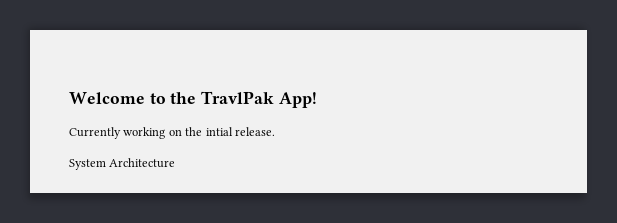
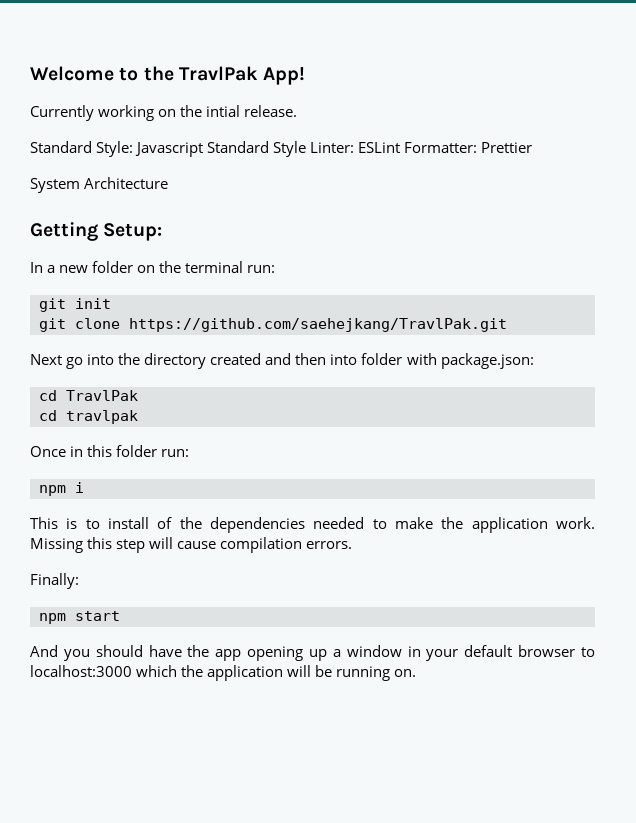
[69,158,176,170] System Architecture -> [30,141,533,157] [30,177,169,193] [30,222,163,241] [30,261,276,273] [39,298,111,312] [39,318,507,332] [30,353,534,369] [39,390,138,401] [39,410,138,424] [30,445,190,457] [39,482,84,496] [30,517,595,533] [30,537,353,553] [30,573,79,589] [39,611,120,624] [30,645,596,661] [30,665,417,681] Standard Style: Javascript Standard Style Linter: ESLint Formatter: Prettier // System Architecture // Getting Setup: // In a new folder on the terminal run: // git init // git clone https://github.com/saehejkang/TravlPak.git // Next go into the directory created and then into folder with package.json: // cd TravlPak // cd travlpak // Once in this folder run: // npm i // This is to install of the dependencies needed to make the application work. Missing this step will cause compilation errors. // Finally: // npm start // And you should have the app opening up a window in your default browser to localhost:3000 which the application will be running on.

